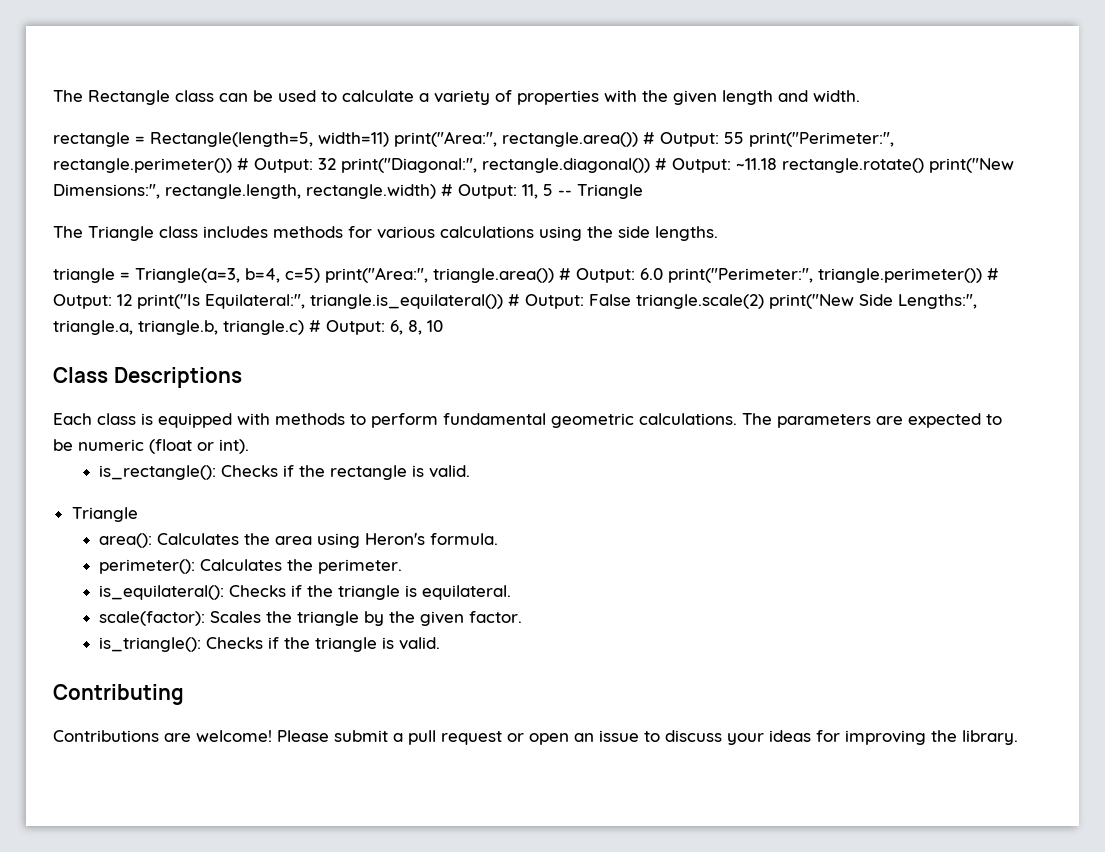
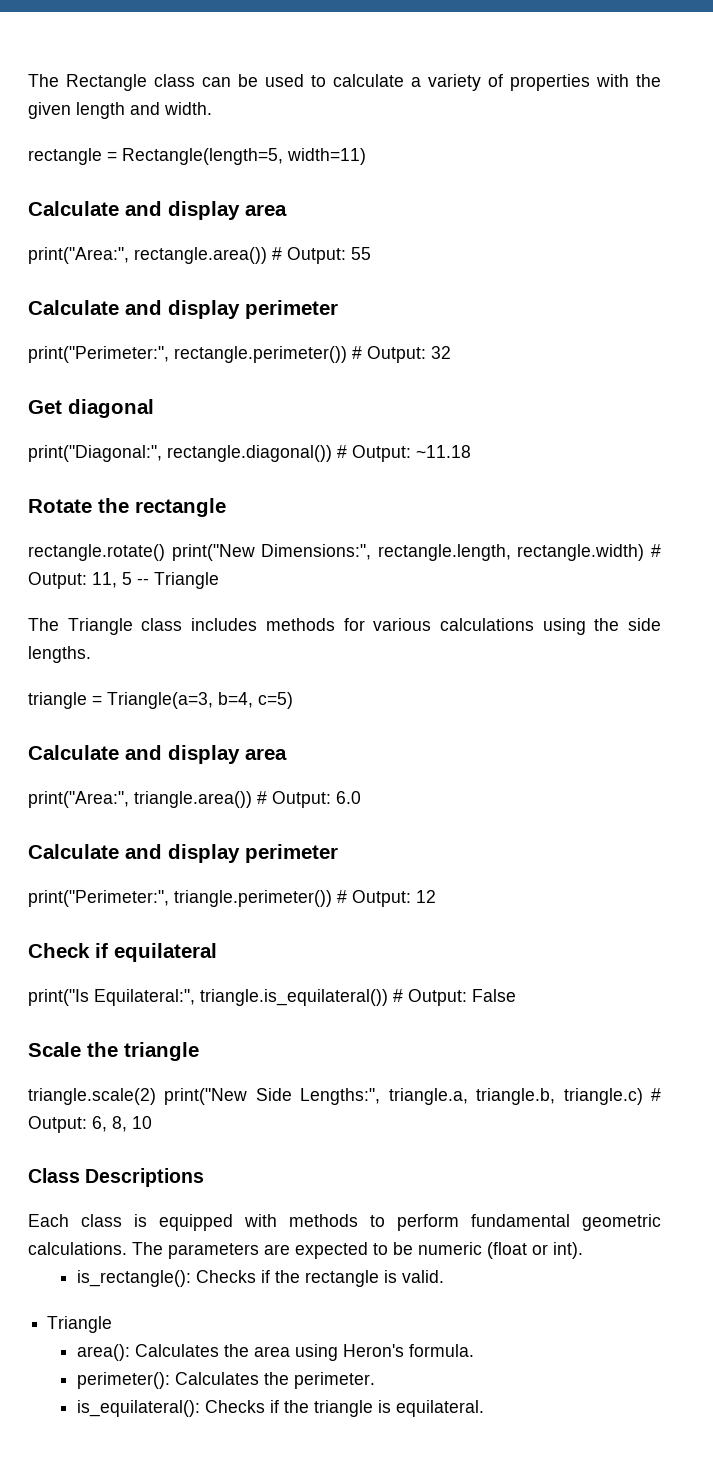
(389, 139) none -> [28,201,287,220] // Calculate and display area //
(744, 138) none -> [28,300,338,319] // Calculate and display perimeter //
(336, 164) none -> [28,399,154,418] // Get diagonal //
(777, 164) none -> [28,498,226,517] // Rotate the rectangle //
(320, 275) none -> [28,745,287,764] // Calculate and display area //
(663, 274) none -> [28,844,338,863] // Calculate and display perimeter //
(132, 300) none -> [28,943,217,962] // Check if equilateral //
(631, 300) none -> [28,1042,199,1061] // Scale the triangle //
[99,611,523,626] [99,637,441,652] [53,684,184,705] [53,730,1018,745] // scale(factor): Scales the triangle by the given factor. // is_triangle(): Checks if the triangle is valid. // Contributing // Contributions are welcome! Please submit a pull request or open an issue to discuss your ideas for improving the library. -> (484, 1408) none

